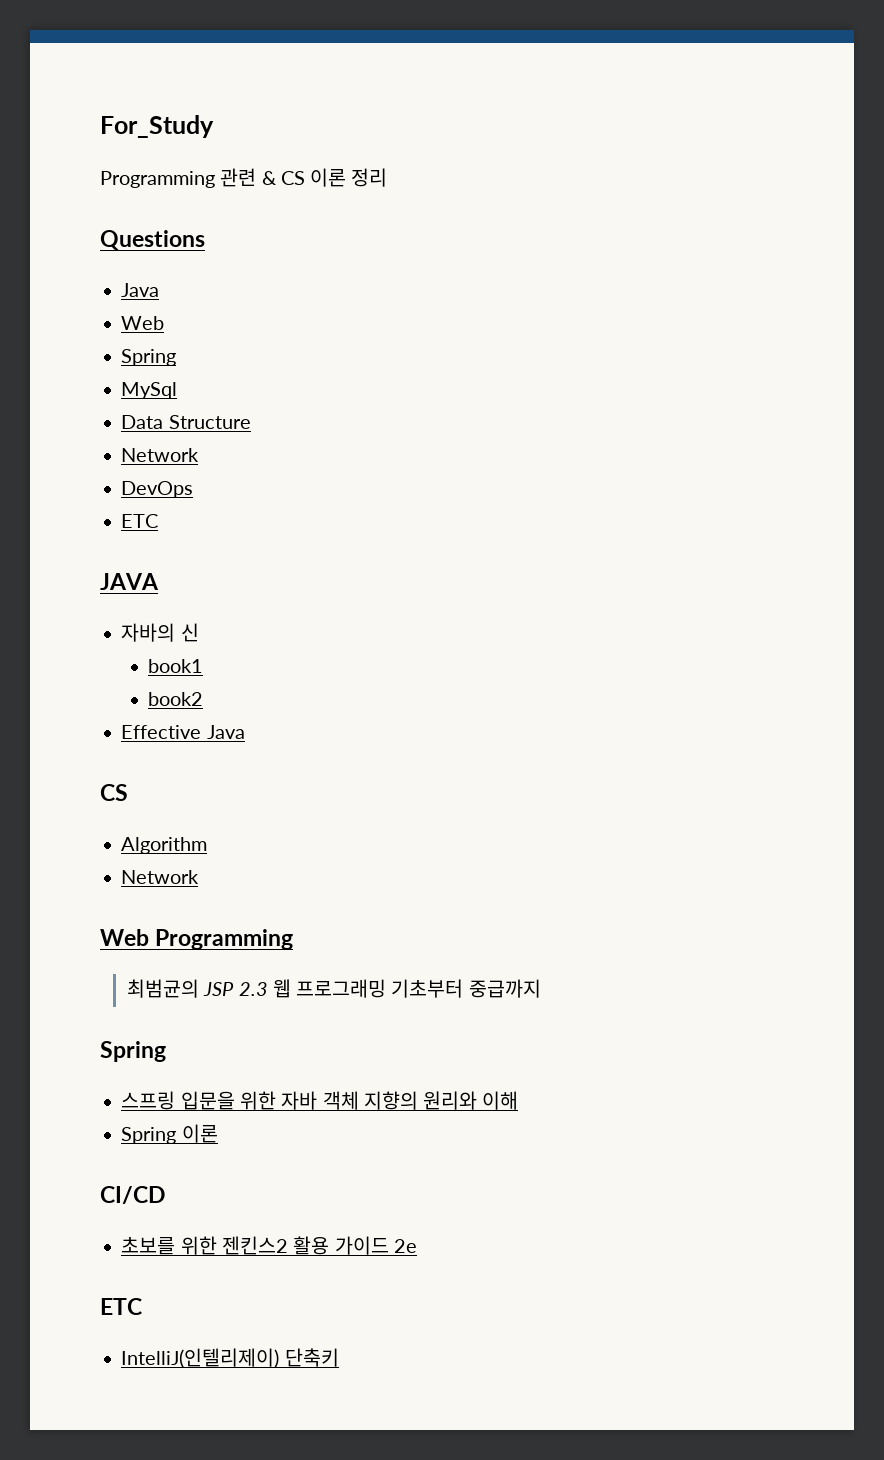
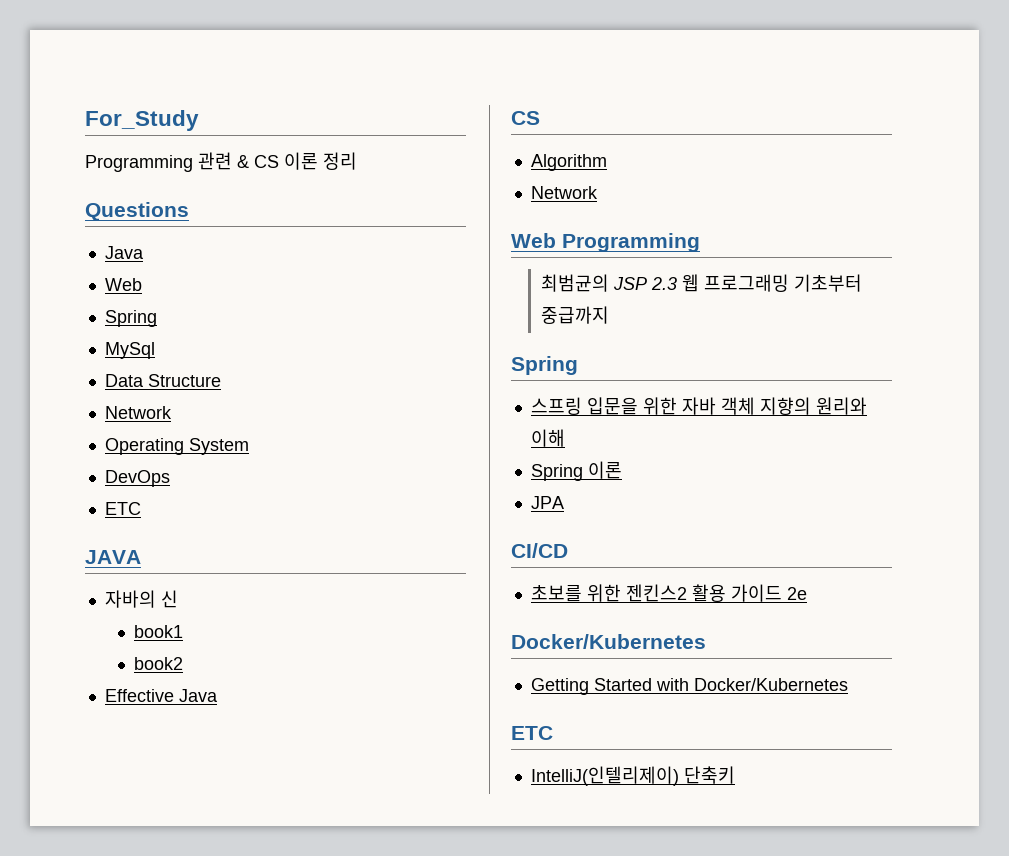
(200, 455) none -> [104,438,249,455] // Operating System
(218, 1133) none -> [530,496,564,509] // JPA
(417, 1246) none -> [511,634,706,649] [530,678,848,695] // Docker/Kubernetes // Getting Started with Docker/Kubernetes

